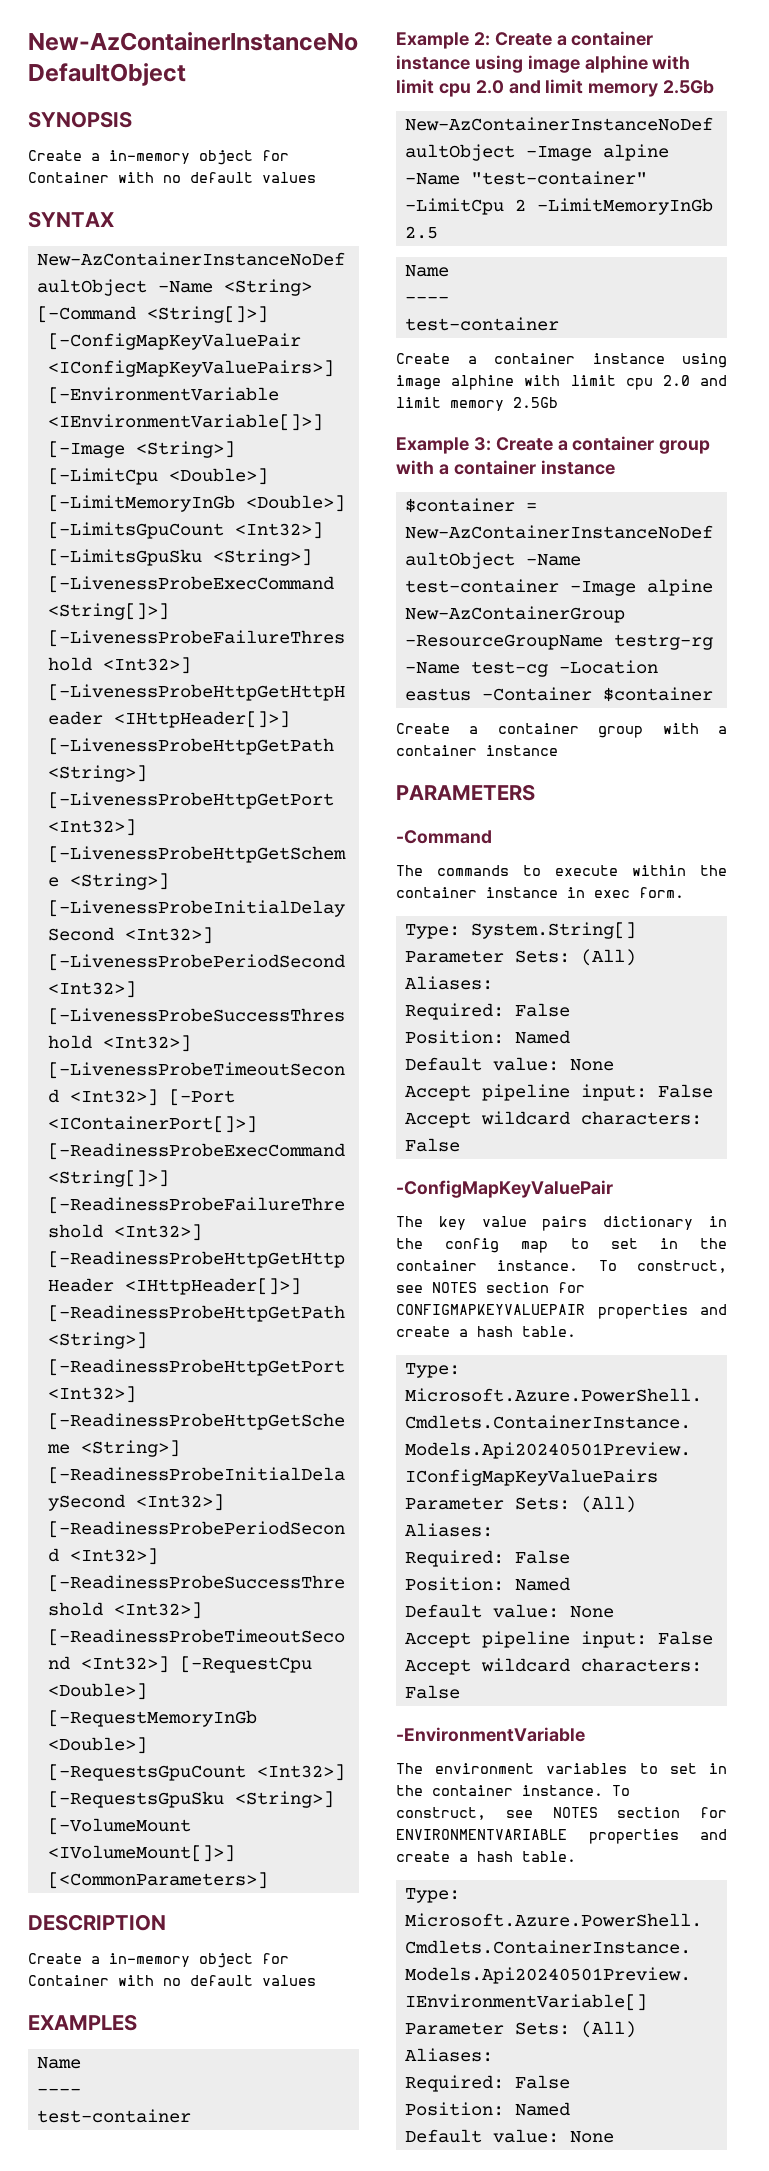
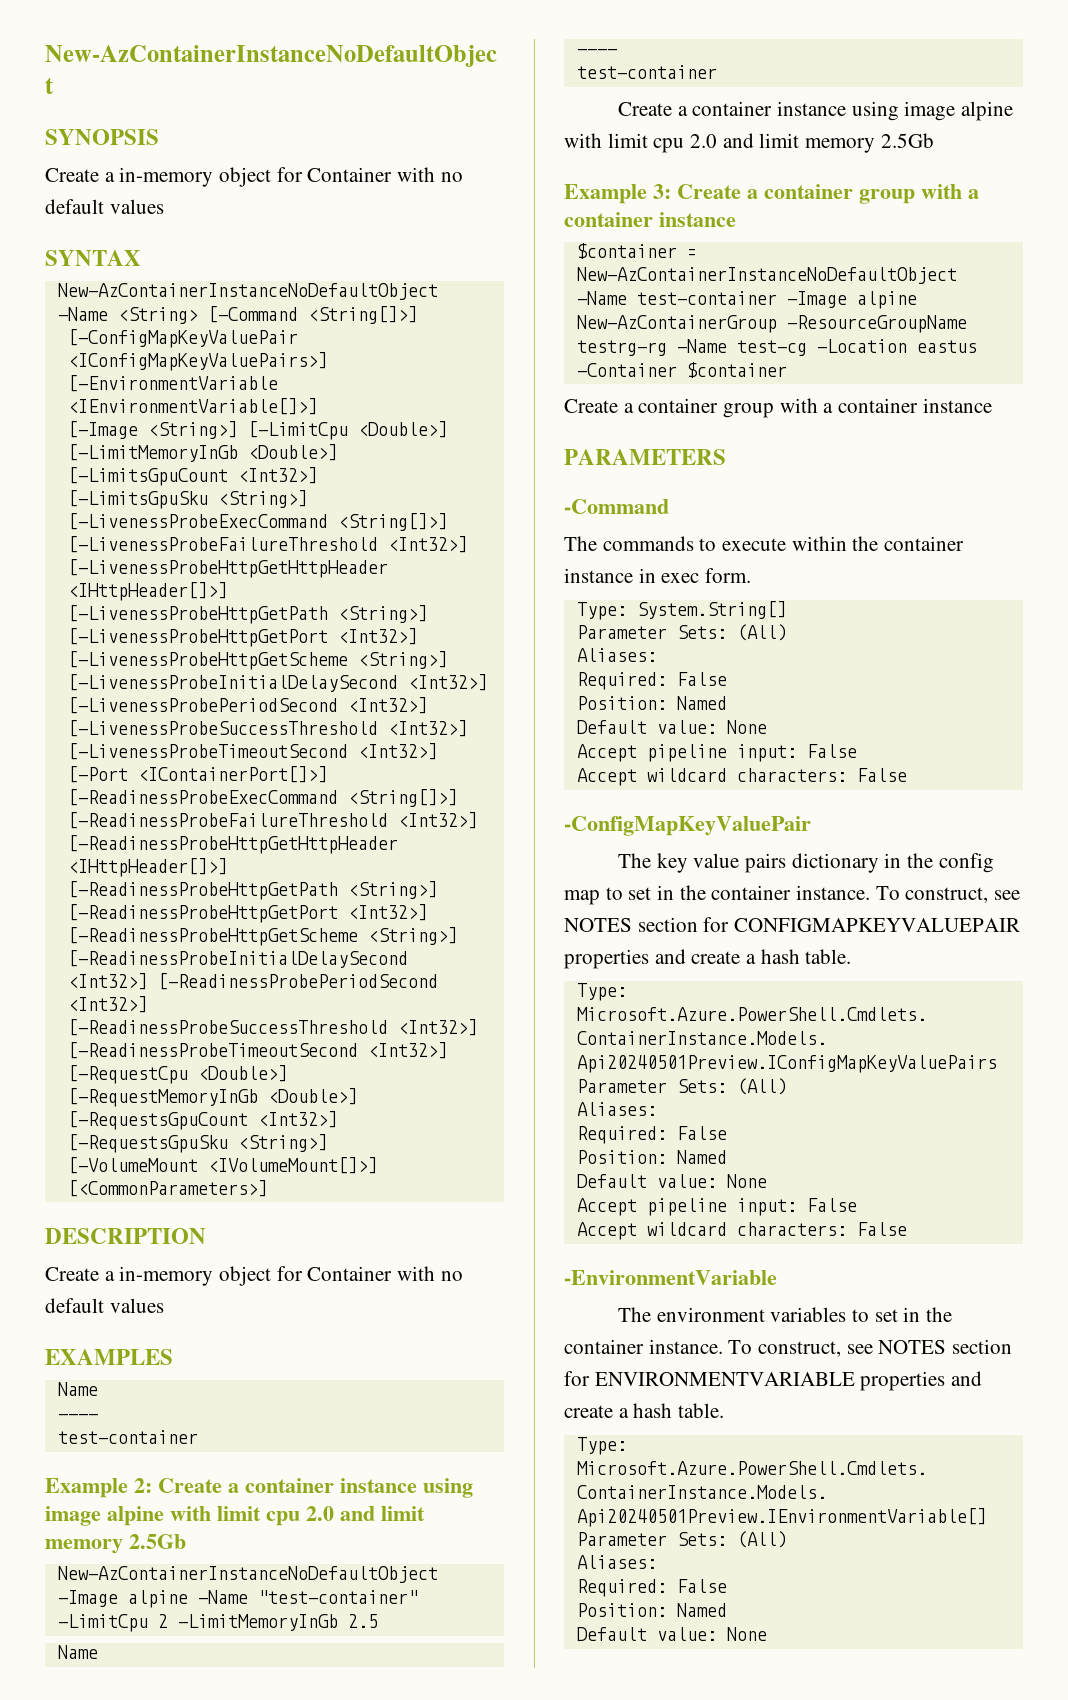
[584,55,648,73] alphine -> [107,1506,164,1526] alpine
[451,375,515,390] alphine -> [961,101,1014,121] alpine

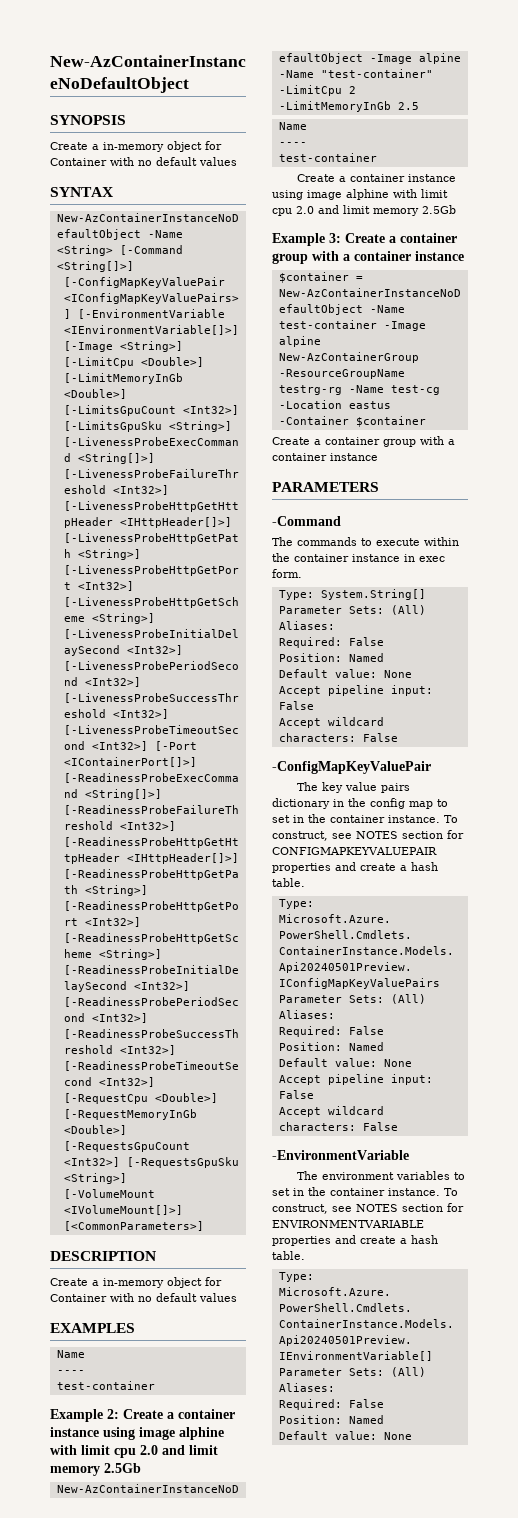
[107,1506,164,1526] alpine -> [179,1427,224,1440] alphine
[961,101,1014,121] alpine -> [346,189,389,200] alphine

